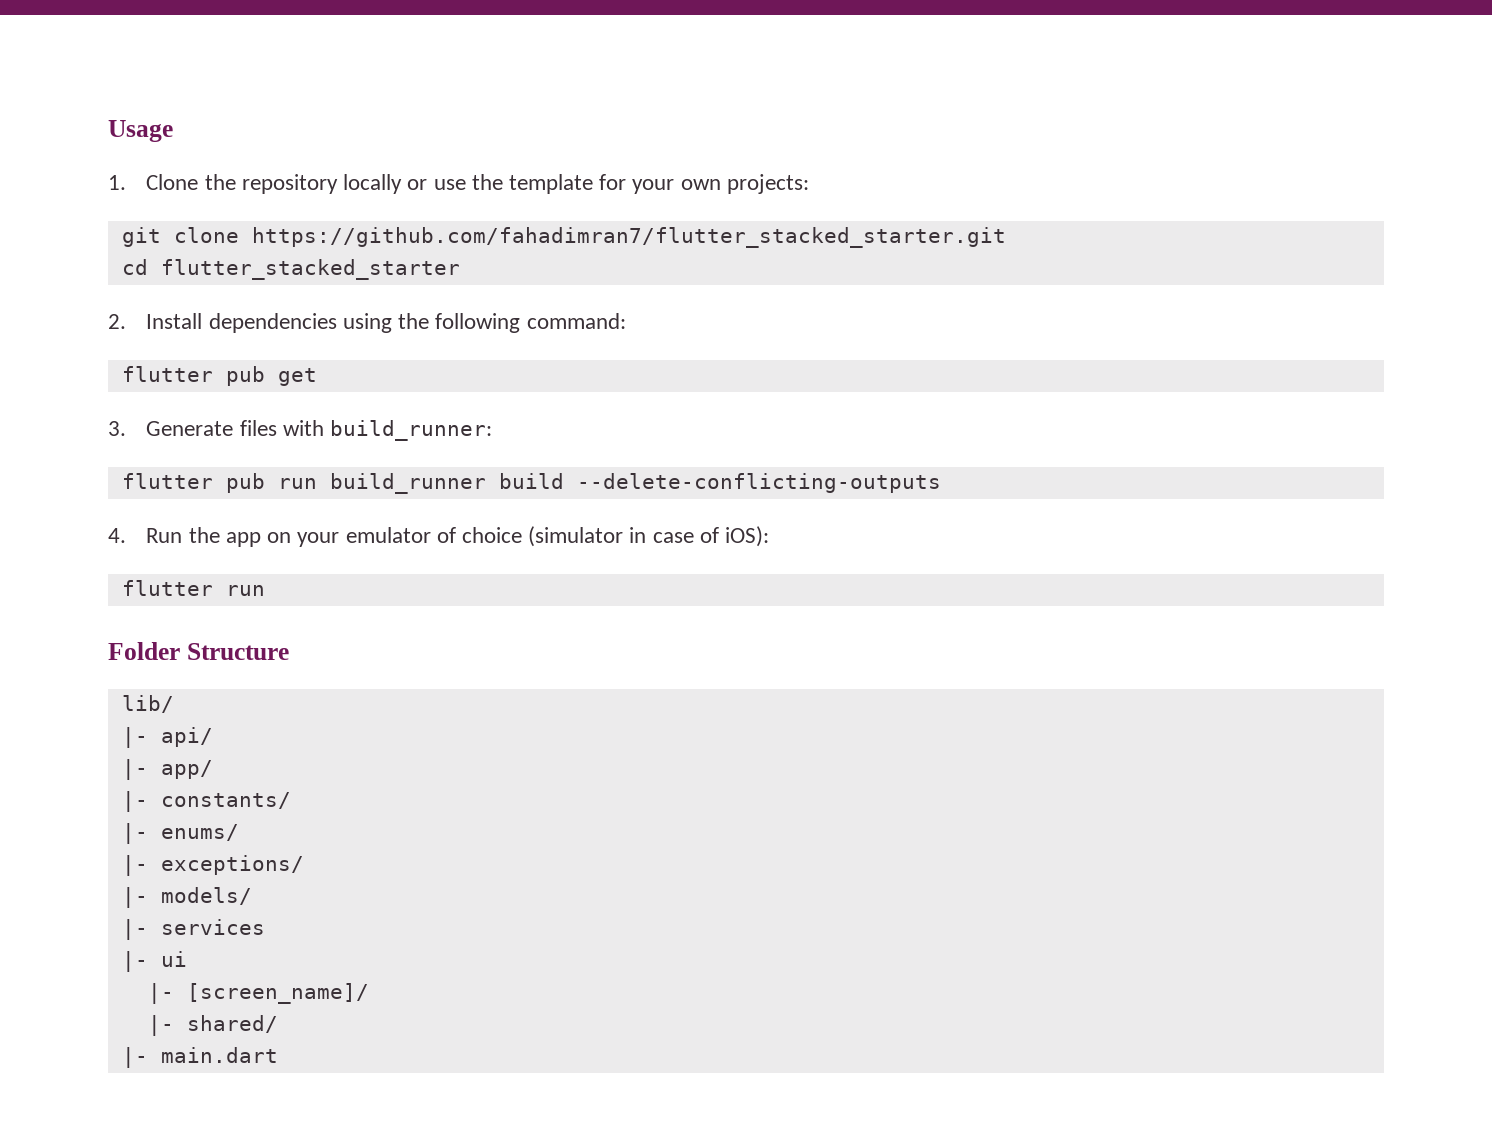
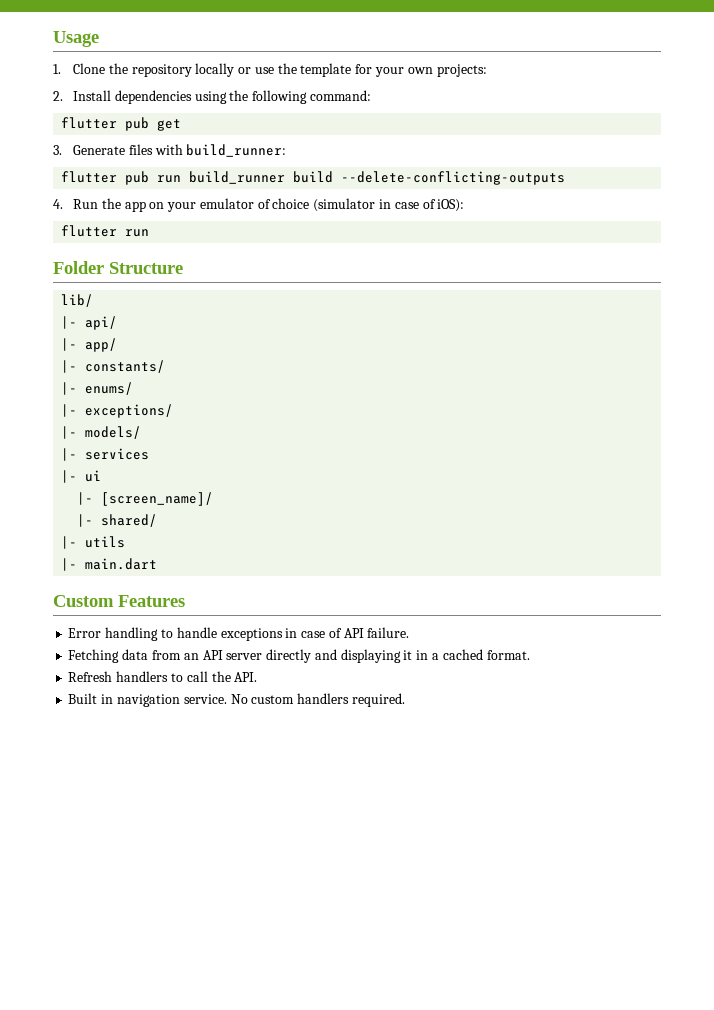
[121,227,1006,248] [121,259,460,280] // git clone https://github.com/fahadimran7/flutter_stacked_starter.git // cd flutter_stacked_starter -> (487, 70) none
(278, 1024) none -> [61,536,126,549] // |- utils
(278, 1055) none -> [53,595,185,607] [68,627,410,641] [68,649,530,663] [68,671,258,682] [68,693,405,707] // Custom Features // Error handling to handle exceptions in case of API failure. // Fetching data from an API server directly and displaying it in a cached format. // Refresh handlers to call the API. // Built in navigation service. No custom handlers required.

